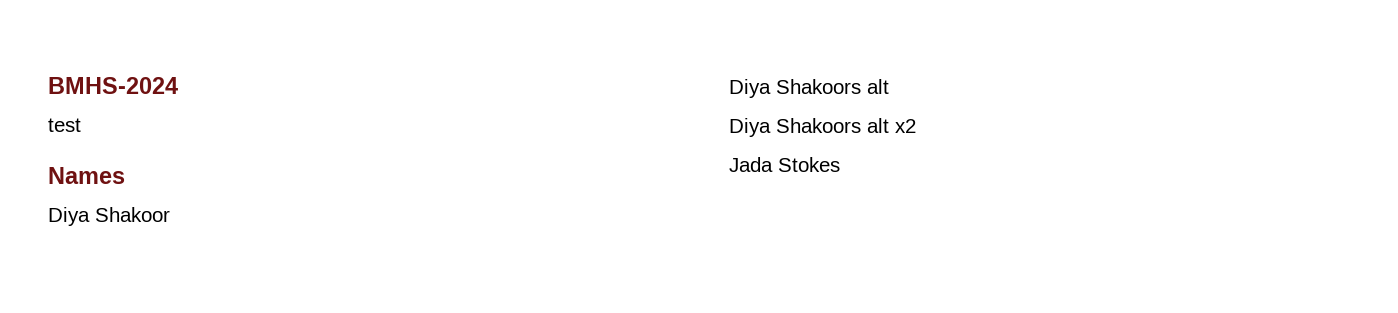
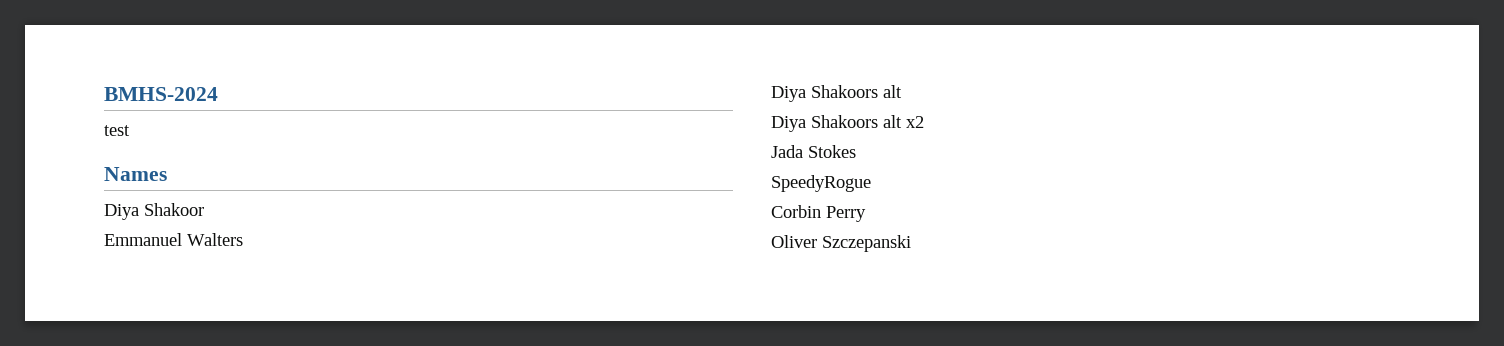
(170, 214) none -> [104,233,243,246] // Emmanuel Walters
(840, 164) none -> [771,175,871,192] [771,205,866,222] [771,235,911,252] // SpeedyRogue // Corbin Perry // Oliver Szczepanski

